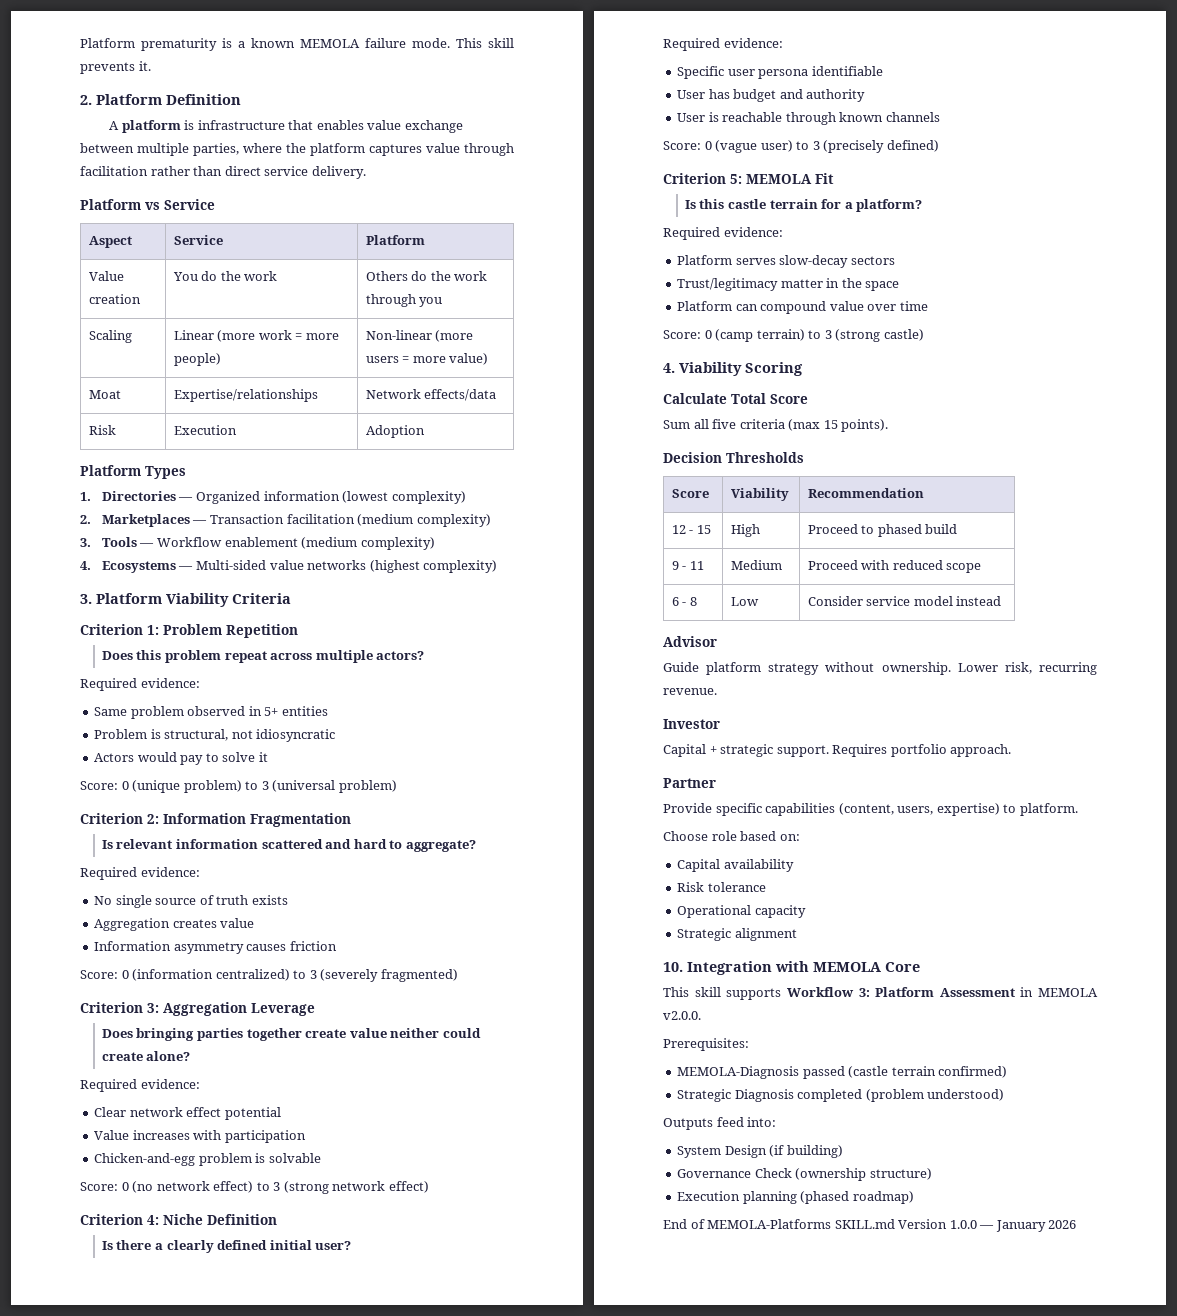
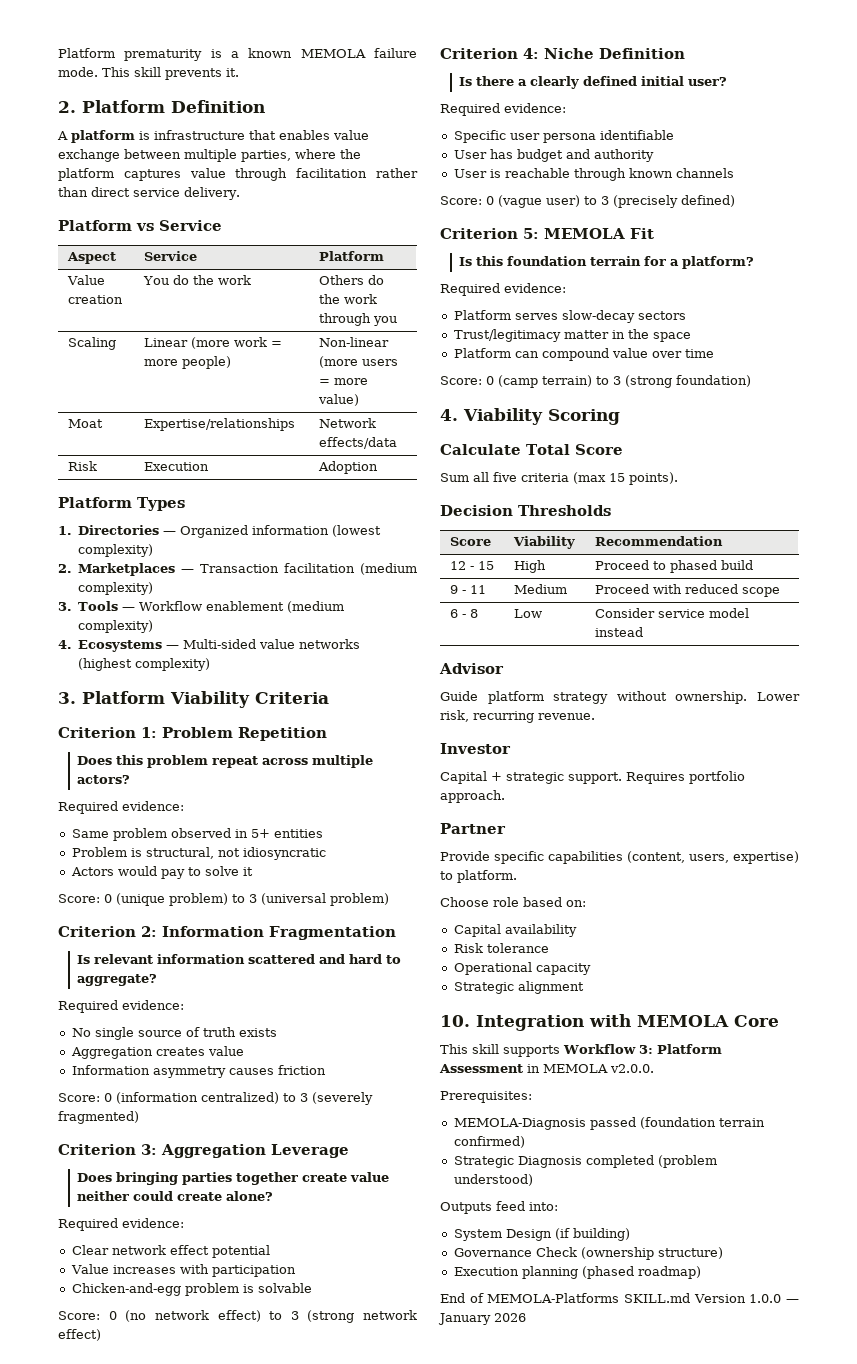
[727,199,766,209] castle -> [506,256,587,266] foundation
[883,329,924,341] castle) -> [676,375,751,387] foundation)
[848,1066,889,1078] (castle -> [639,1117,716,1129] (foundation

